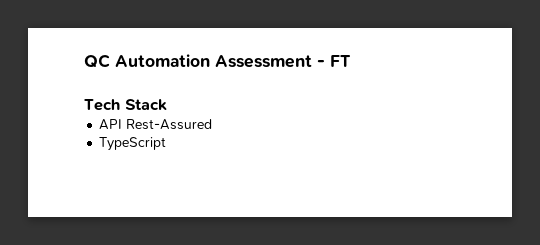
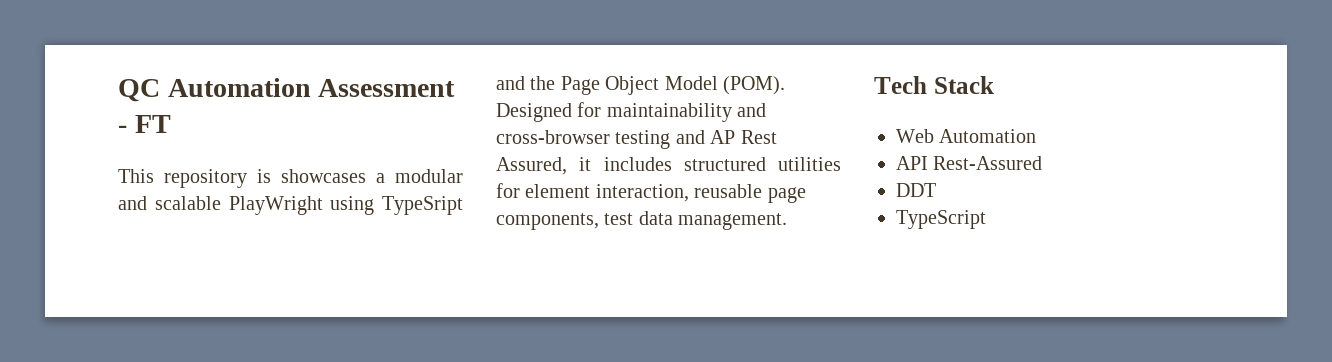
(351, 61) none -> [118,169,463,188] [118,196,463,215] [496,76,785,95] [496,102,767,122] [496,130,777,149] [496,157,841,175] [496,183,806,203] [496,211,788,230] // This repository is showcases a modular and scalable PlayWright using TypeSript and the Page Object Model (POM). Designed for maintainability and cross-browser testing and AP Rest Assured, it includes structured utilities for element interaction, reusable page components, test data management.
(167, 105) none -> [896,129,1037,143] // Web Automation
(213, 124) none -> [896,183,936,197] // DDT

